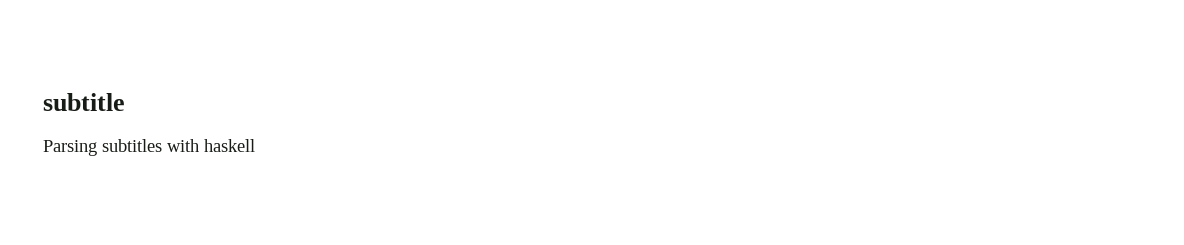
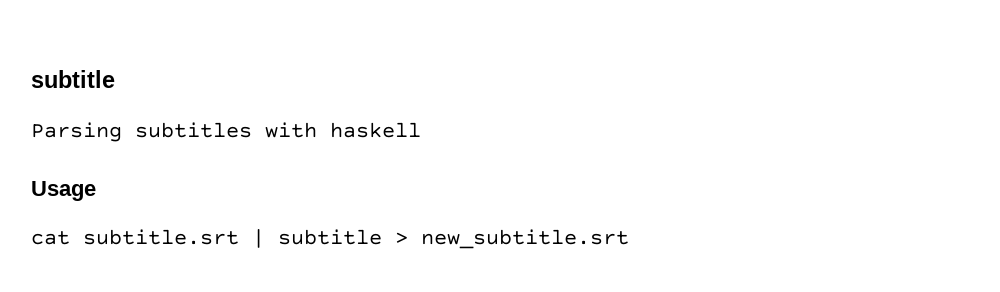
(255, 145) none -> [31,181,96,201] [31,229,629,249] // Usage // cat subtitle.srt | subtitle > new_subtitle.srt

